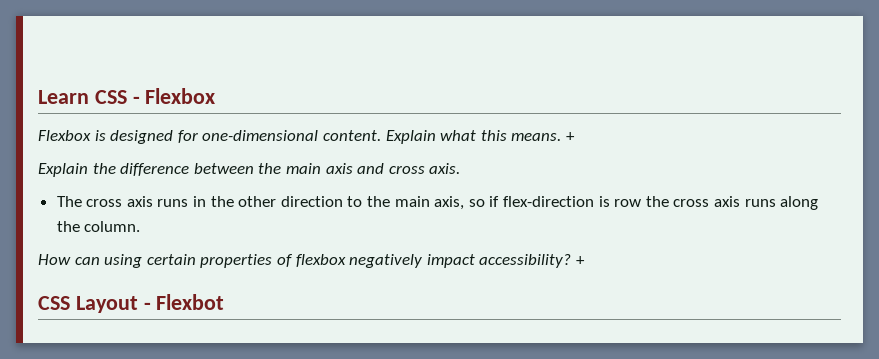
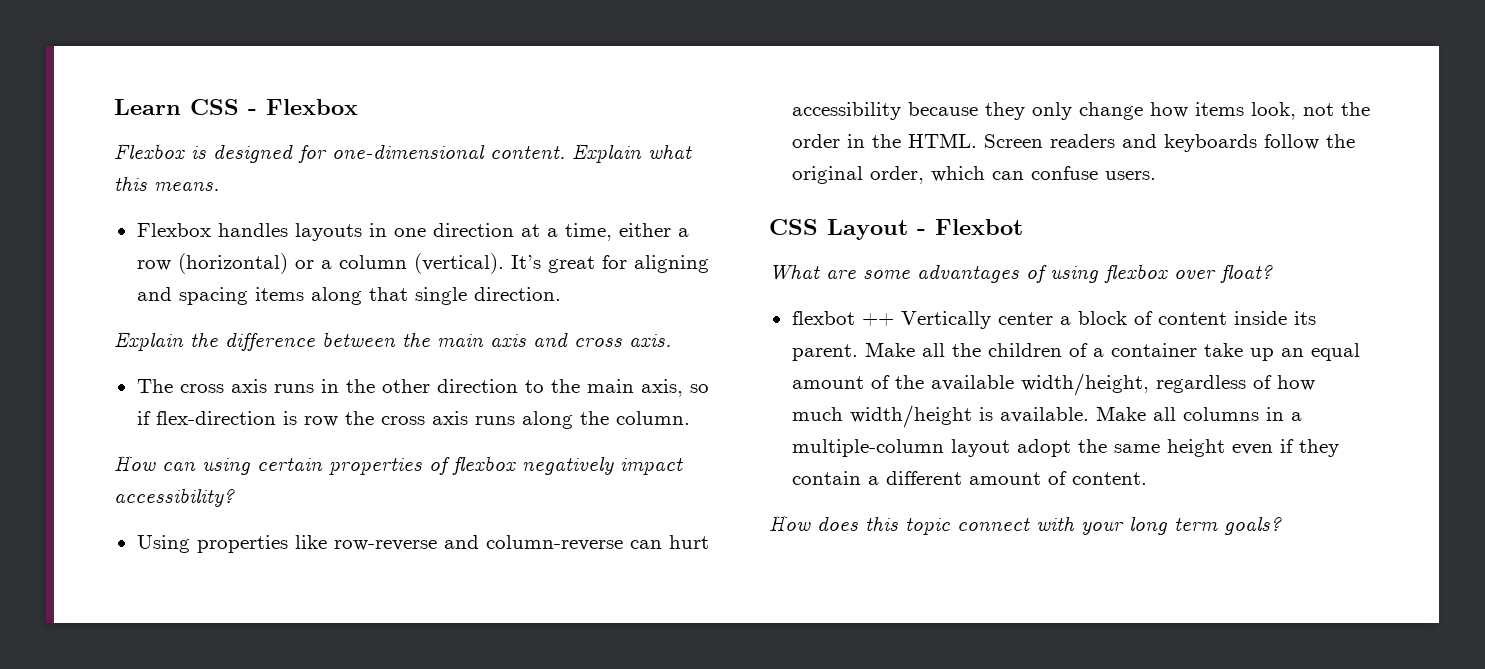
[565,132,575,141] + -> [136,223,689,241] [136,253,709,274] [136,287,561,305] // Flexbox handles layouts in one direction at a time, either a row (horizontal) or a column (vertical). It’s great for aligning and spacing items along that single direction.
[575,256,585,265] [38,294,225,313] + // CSS Layout - Flexbot -> [136,535,709,553] [791,102,1370,120] [791,133,1355,152] [791,166,1156,184] [769,219,1023,240] [769,263,1273,283] [791,311,1316,329] [791,342,1360,361] [791,373,1315,396] [791,405,1302,428] [791,439,1339,457] [791,471,1147,485] [769,515,1282,535] // Using properties like row-reverse and column-reverse can hurt accessibility because they only change how items look, not the order in the HTML. Screen readers and keyboards follow the original order, which can confuse users. // CSS Layout - Flexbot // What are some advantages of using flexbox over float? // flexbot ++ Vertically center a block of content inside its parent. Make all the children of a container take up an equal amount of the available width/height, regardless of how much width/height is available. Make all columns in a multiple-column layout adopt the same height even if they contain a different amount of content. // How does this topic connect with your long term goals?

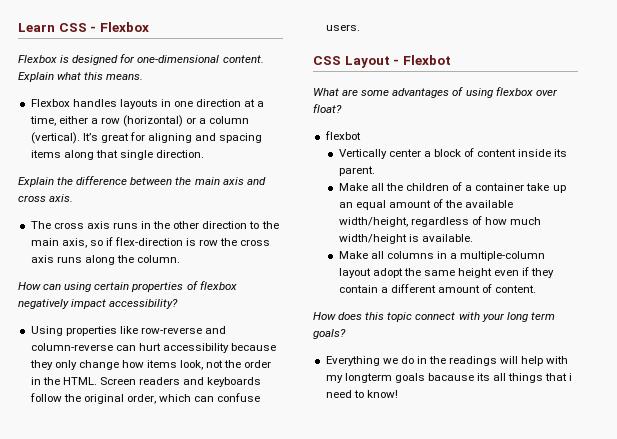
[861,313,894,326] ++ -> (361, 135) //
(858, 352) none -> (375, 171) //
(1089, 415) none -> (473, 238) //
(1282, 525) none -> [325,356,569,366] [325,373,573,383] [325,390,398,398] // Everything we do in the readings will help with my longterm goals bacause its all things that i need to know!

